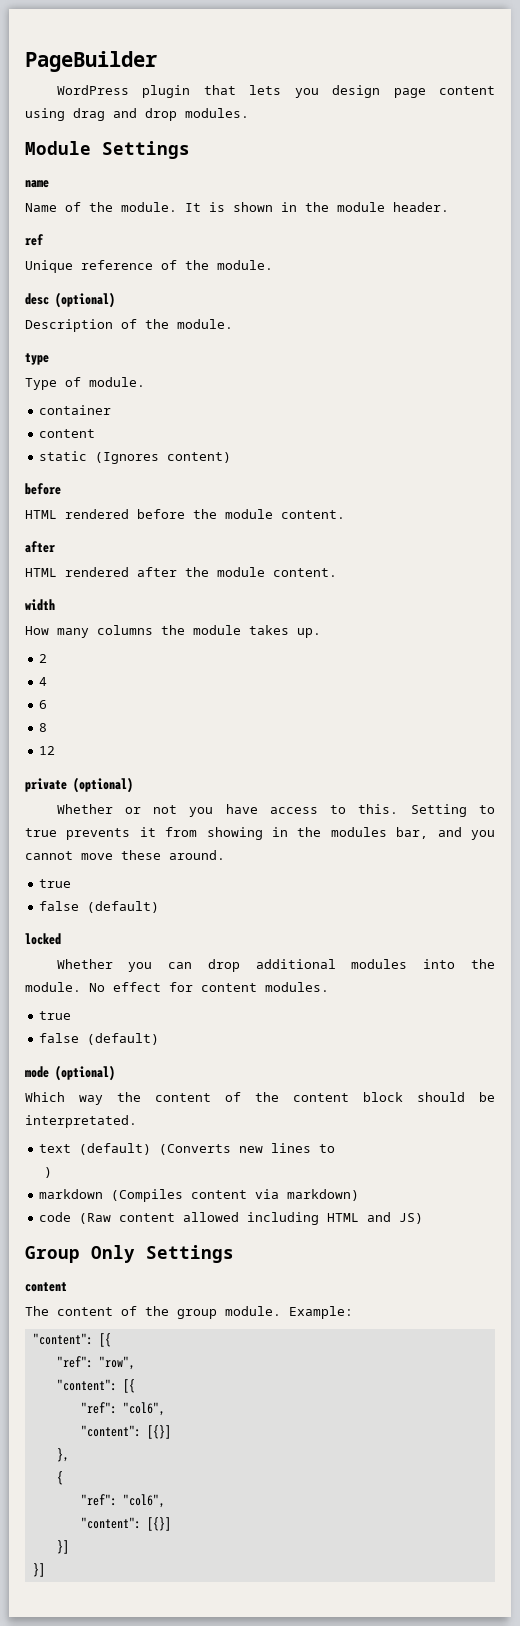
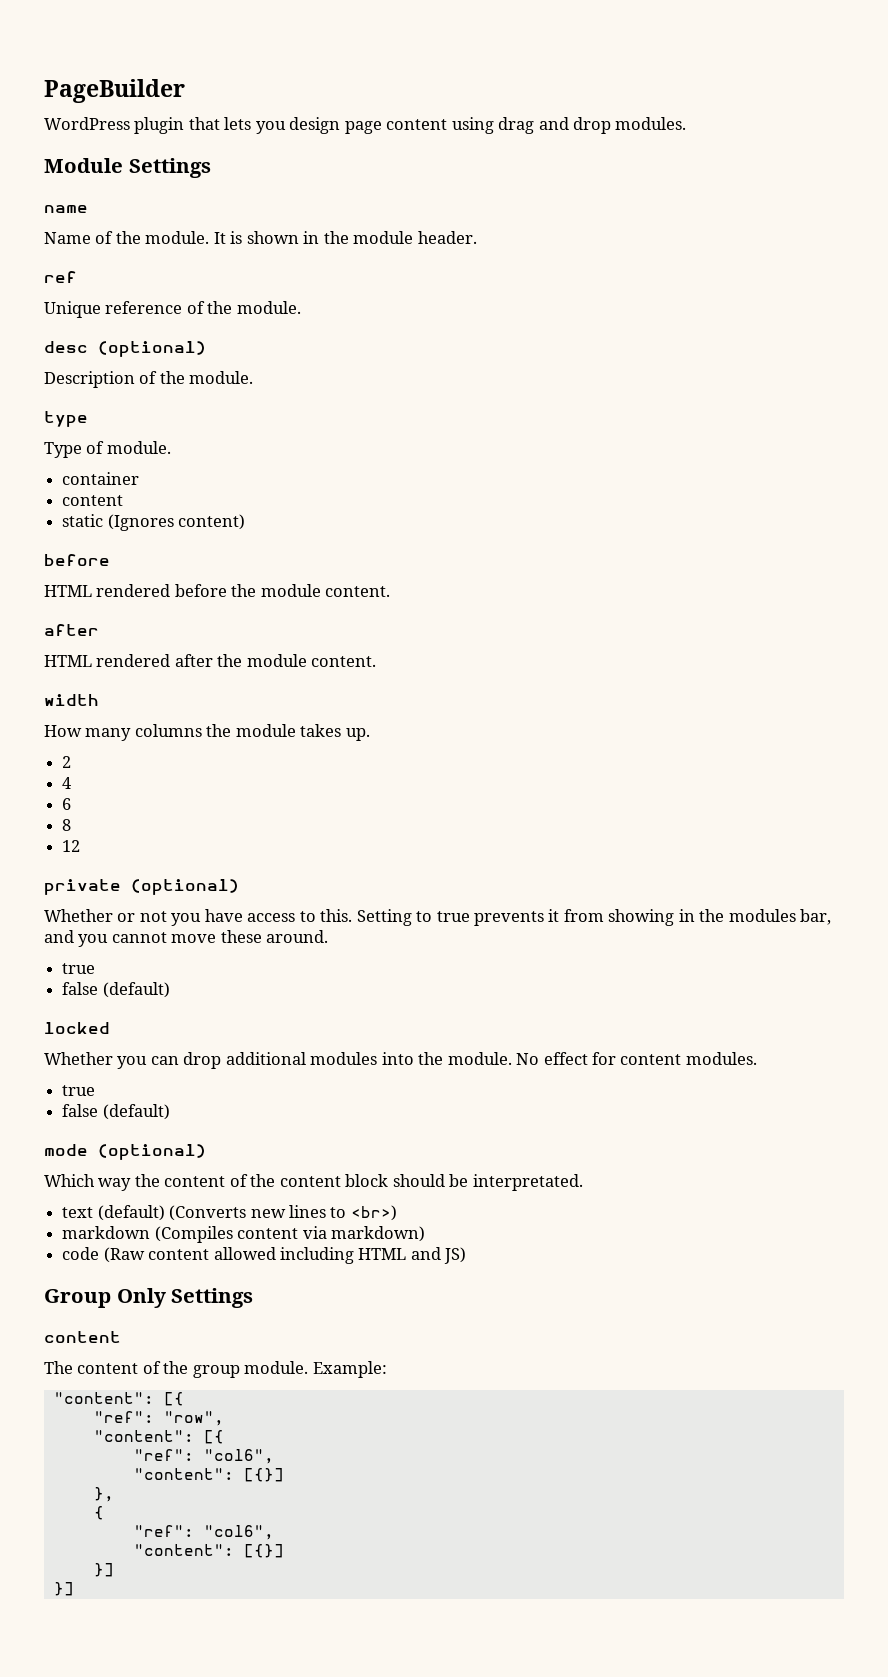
[43,1167,52,1178] // ) -> [350,1205,397,1221] <br>)

